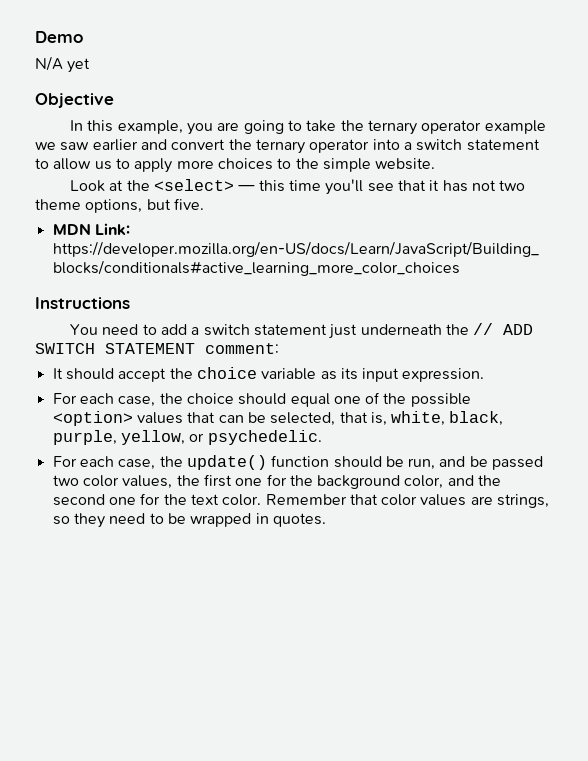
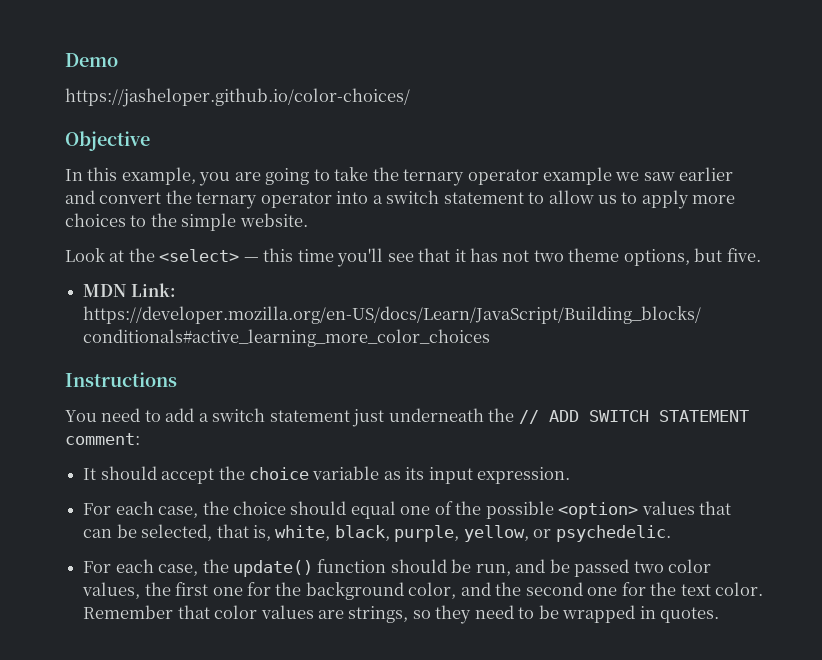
[35,56,91,73] N/A yet -> [65,88,410,107] https://jasheloper.github.io/color-choices/

